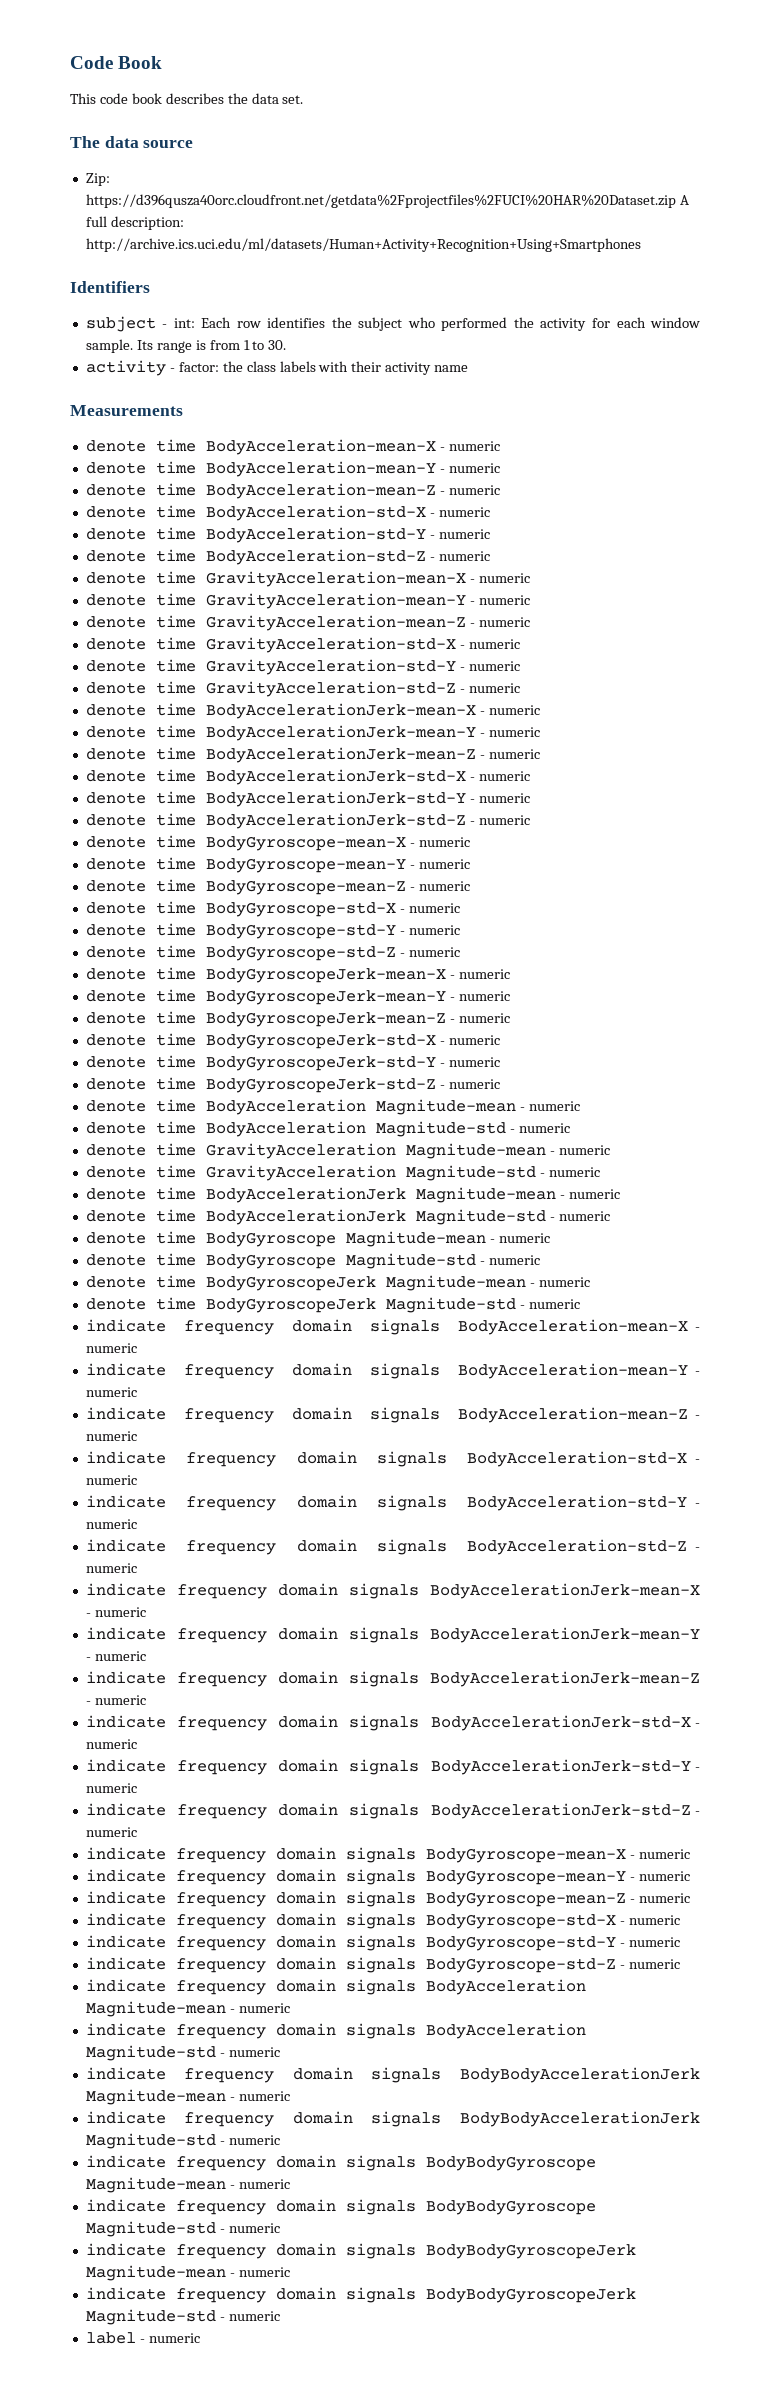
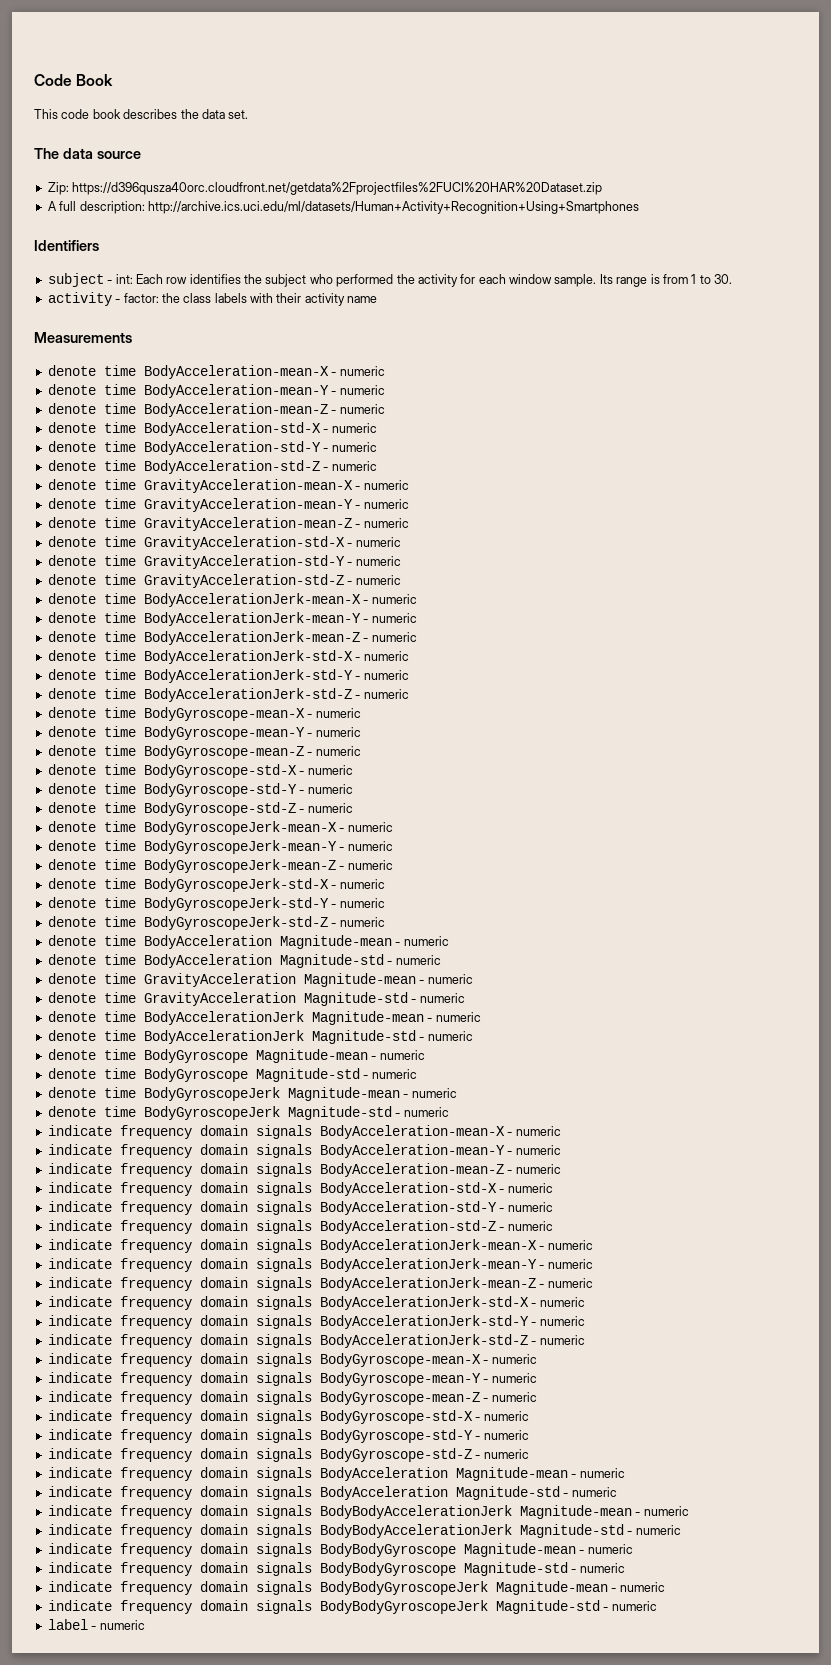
(676, 201) none -> (603, 188) //

